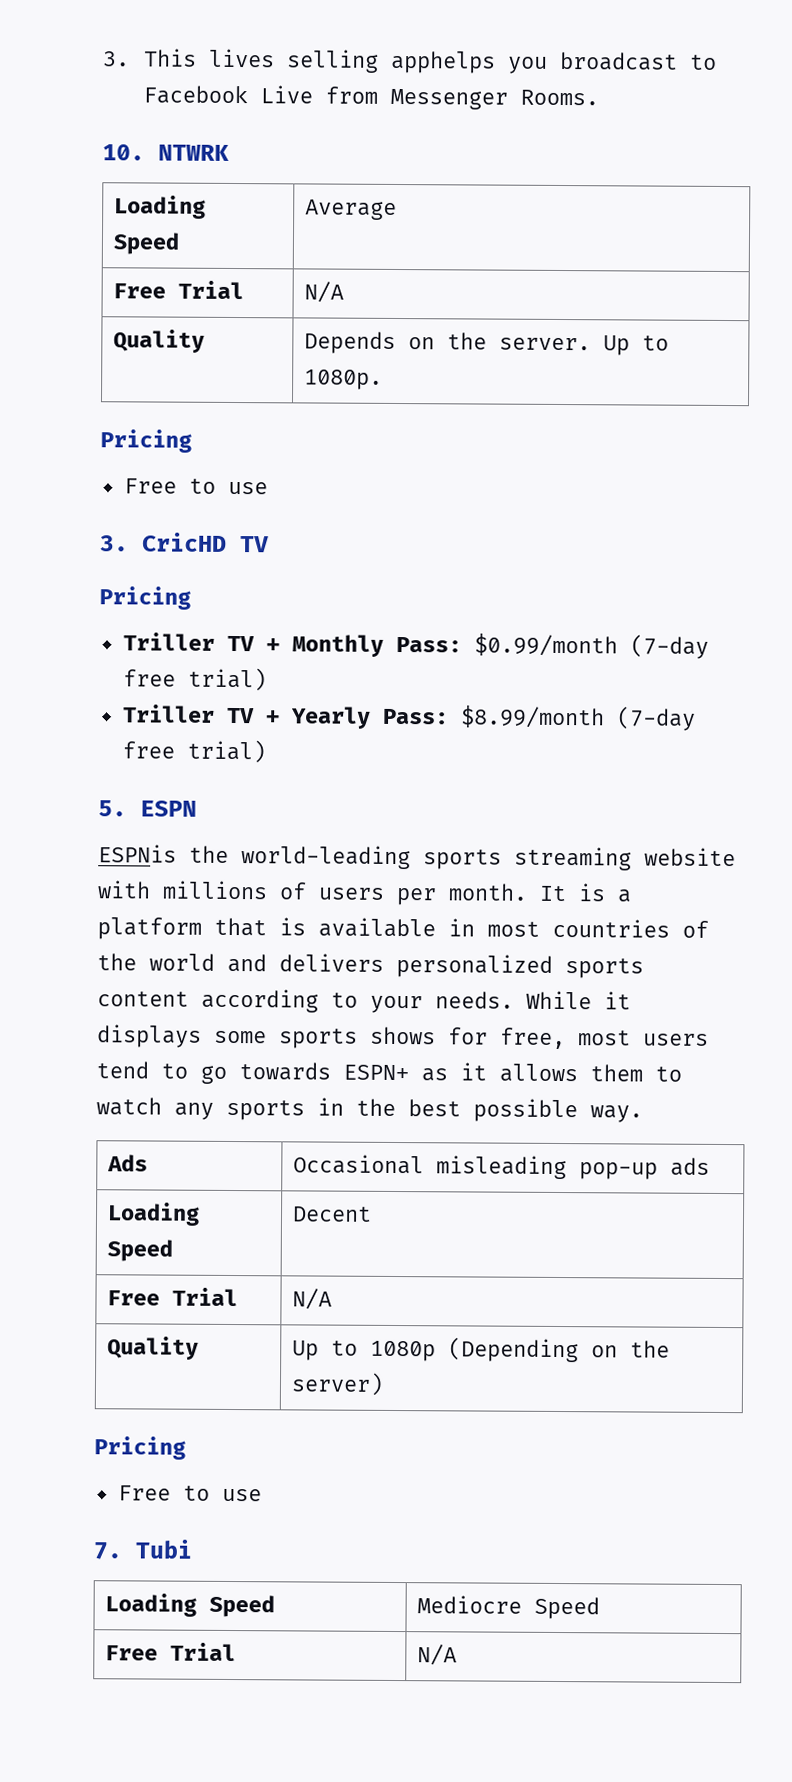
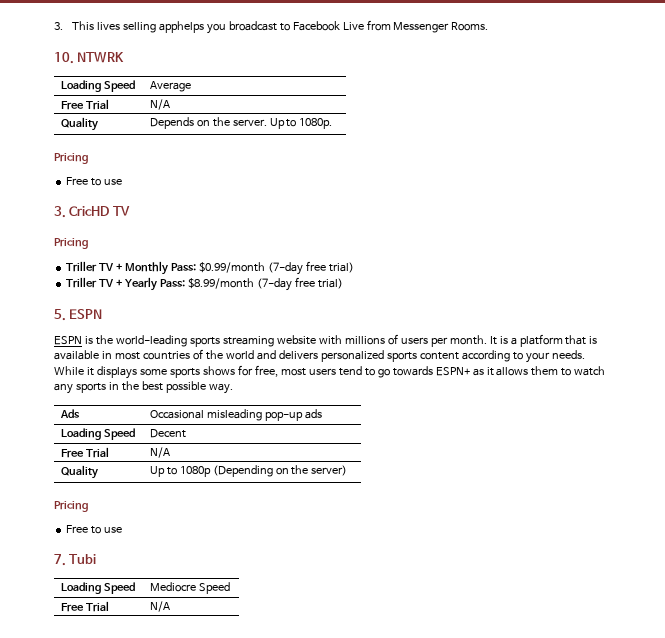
[98,844,177,863] ESPNis -> [54,336,93,345] ESPN is

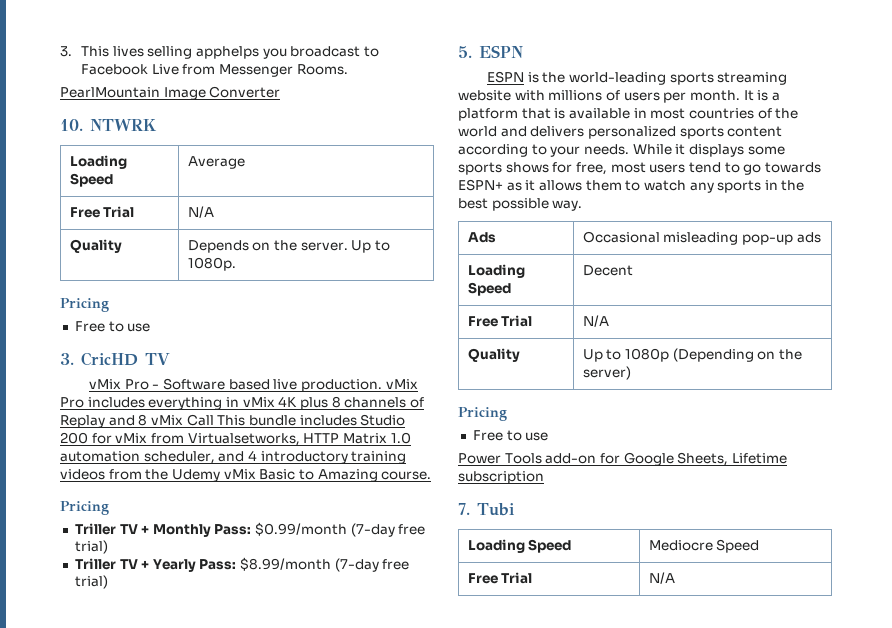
(489, 26) none -> [60,86,281,100] // PearlMountain Image Converter
(130, 211) none -> [89,378,418,392] [60,396,424,410] [60,414,406,428] [60,432,411,446] [60,450,407,464] [60,469,432,482] // vMix Pro - Software based live production. vMix Pro includes everything in vMix 4K plus 8 channels of Replay and 8 vMix Call This bundle includes Studio 200 for vMix from Virtualsetworks, HTTP Matrix 1.0 automation scheduler, and 4 introductory training videos from the Udemy vMix Basic to Amazing course.
(123, 530) none -> [458,452,787,466] [458,471,544,484] // Power Tools add-on for Google Sheets, Lifetime subscription

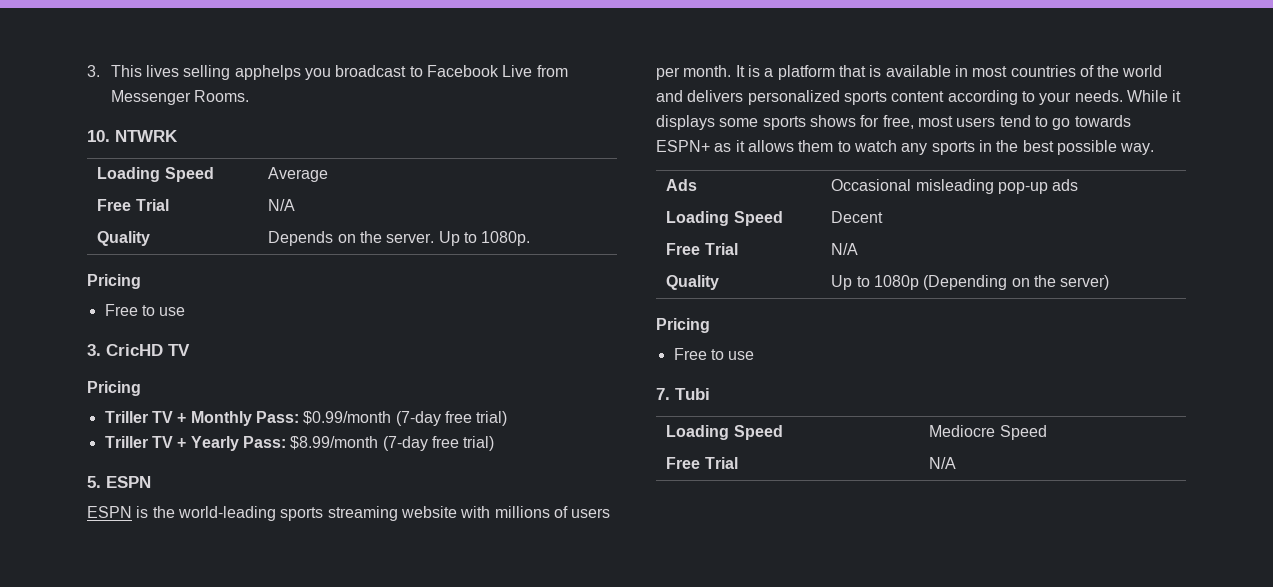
[60,86,281,100] // PearlMountain Image Converter -> (250, 96) none
[89,378,418,392] [60,396,424,410] [60,414,406,428] [60,432,411,446] [60,450,407,464] [60,469,432,482] // vMix Pro - Software based live production. vMix Pro includes everything in vMix 4K plus 8 channels of Replay and 8 vMix Call This bundle includes Studio 200 for vMix from Virtualsetworks, HTTP Matrix 1.0 automation scheduler, and 4 introductory training videos from the Udemy vMix Basic to Amazing course. -> (190, 350) none
[458,452,787,466] [458,471,544,484] // Power Tools add-on for Google Sheets, Lifetime subscription -> (755, 355) none

